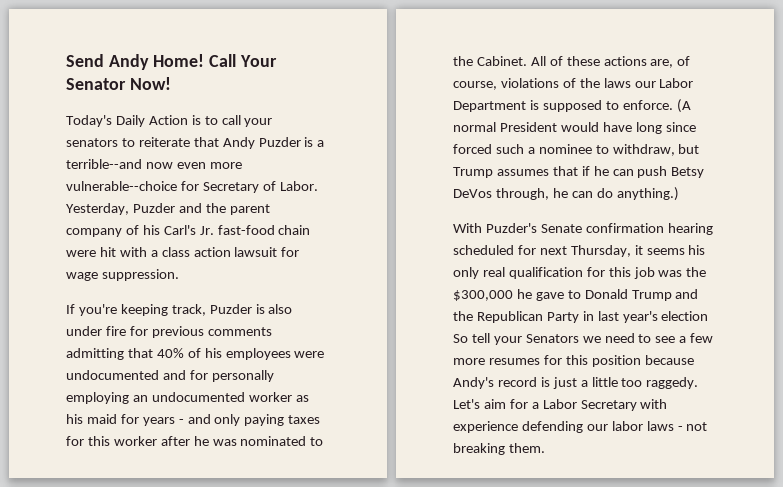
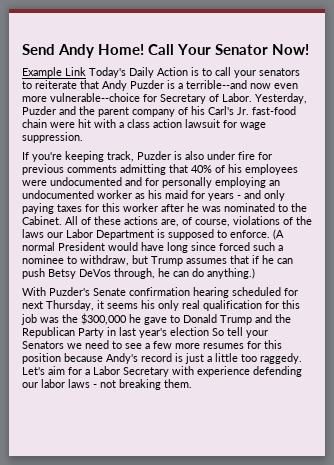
(171, 83) none -> [22,67,86,78] Example Link

